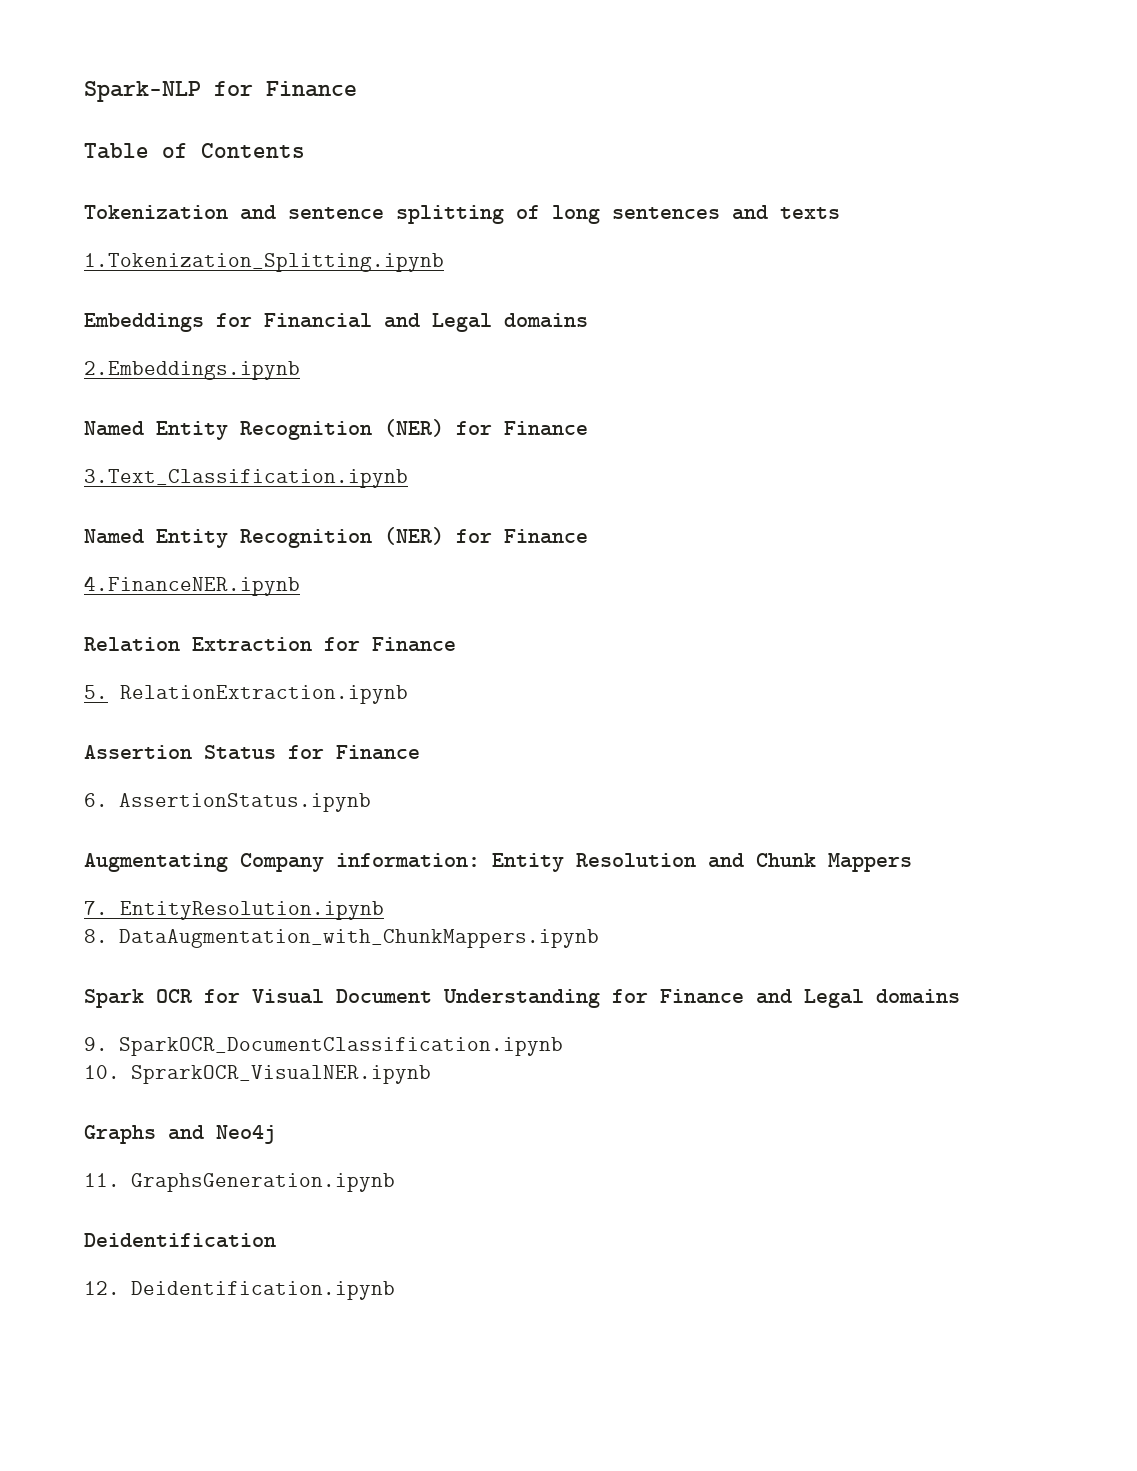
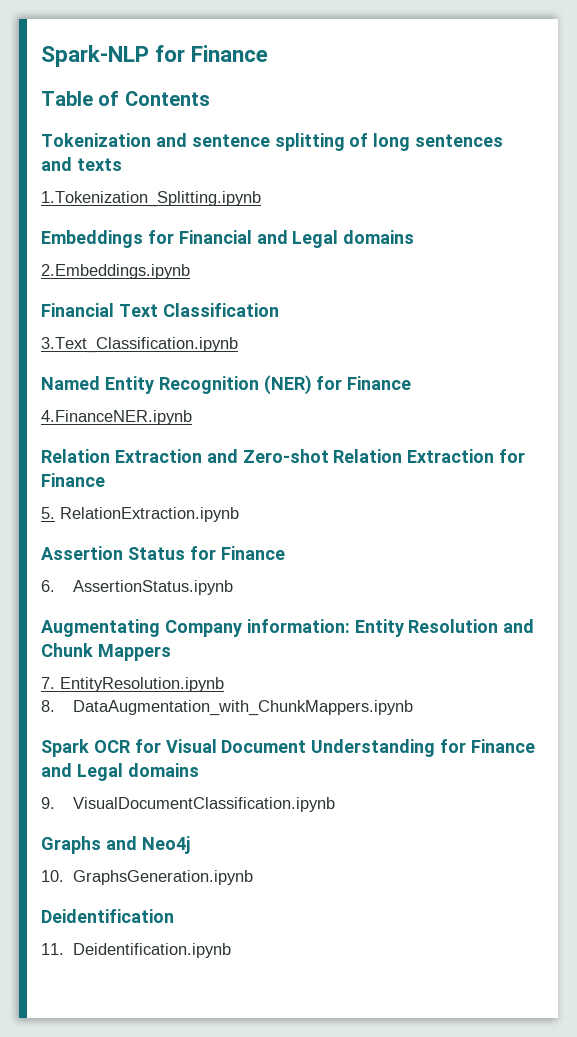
[84,419,588,440] Named Entity Recognition (NER) for Finance -> [41,303,279,317] Financial Text Classification
(312, 644) none -> [206,449,495,463] and Zero-shot Relation Extraction
[118,1037,563,1056] [84,1065,431,1084] SparkOCR_DocumentClassification.ipynb // 10. SprarkOCR_VisualNER.ipynb -> [72,797,335,812] VisualDocumentClassification.ipynb
[84,1173,120,1187] 11. -> [41,870,64,882] 10.
[84,1281,120,1295] 12. -> [41,943,64,955] 11.

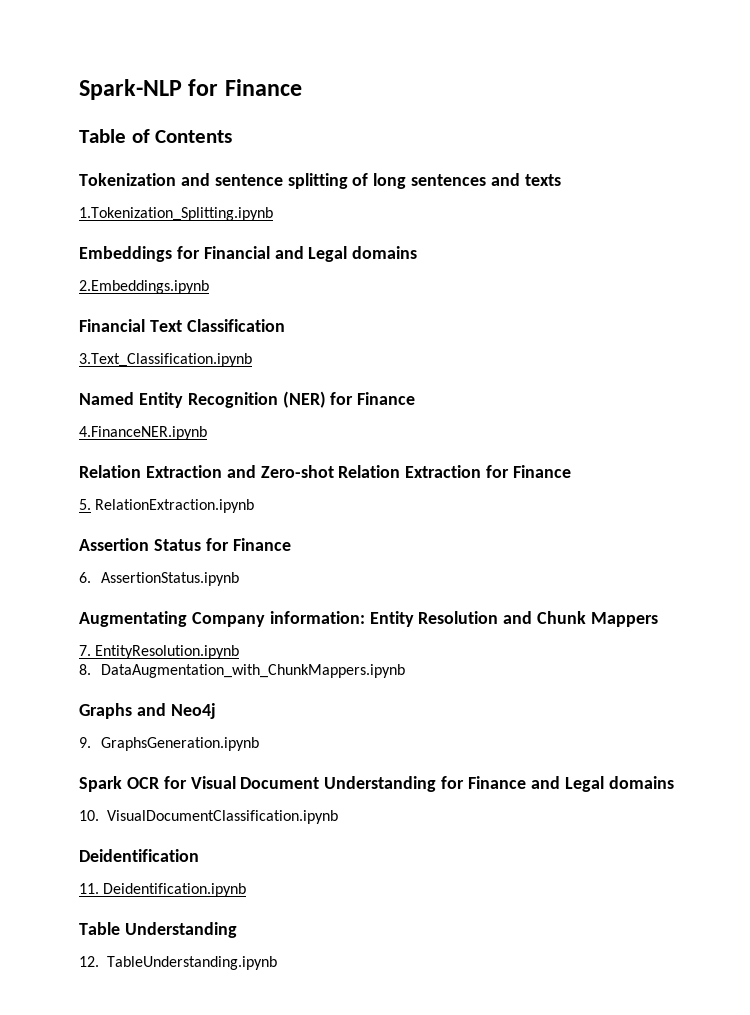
(413, 708) none -> [79,703,216,719] [79,737,260,751] // Graphs and Neo4j // 9. GraphsGeneration.ipynb
[41,797,55,809] 9. -> [79,810,99,821] 10.
[41,836,190,854] [41,870,253,885] [41,909,174,923] [41,943,231,958] Graphs and Neo4j // 10. GraphsGeneration.ipynb // Deidentification // 11. Deidentification.ipynb -> [79,849,199,862] [79,883,247,897] [79,922,237,938] [79,956,277,970] Deidentification // 11. Deidentification.ipynb // Table Understanding // 12. TableUnderstanding.ipynb

